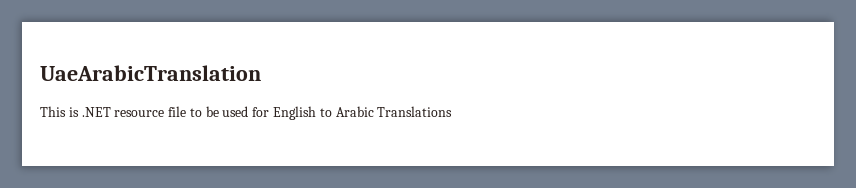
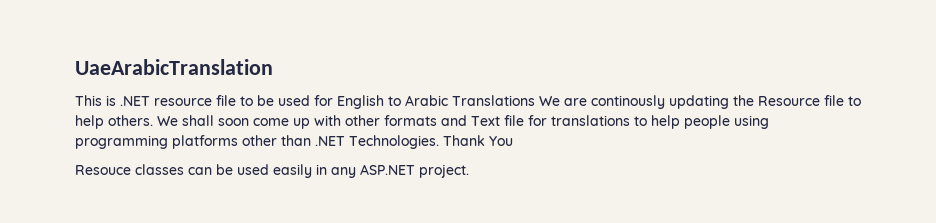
(453, 111) none -> [539,95,861,109] [75,115,769,129] [75,135,513,149] [75,164,469,178] We are continously updating the Resource file to help others. We shall soon come up with other formats and Text file for translations to help people using programming platforms other than .NET Technologies. Thank You // Resouce classes can be used easily in any ASP.NET project.

